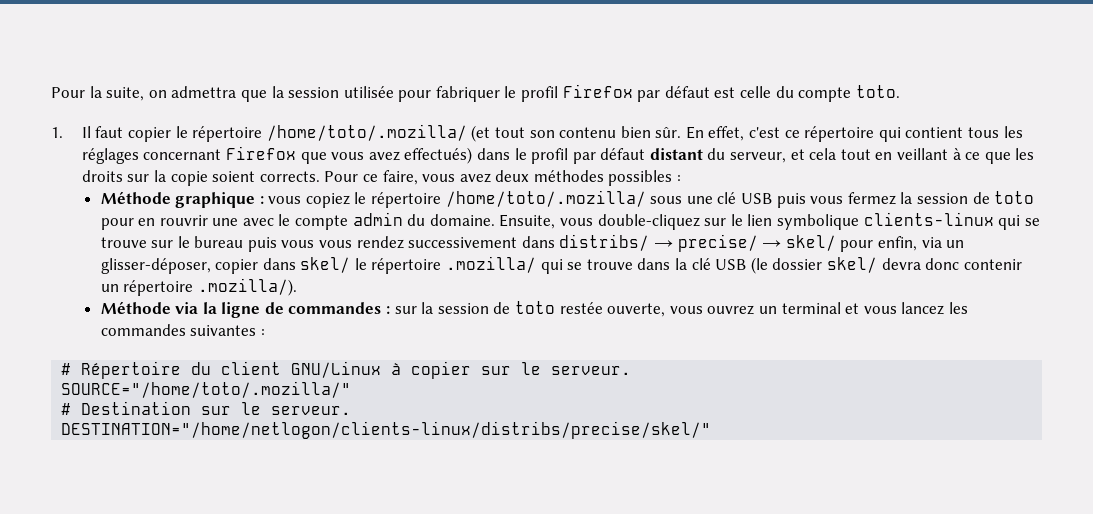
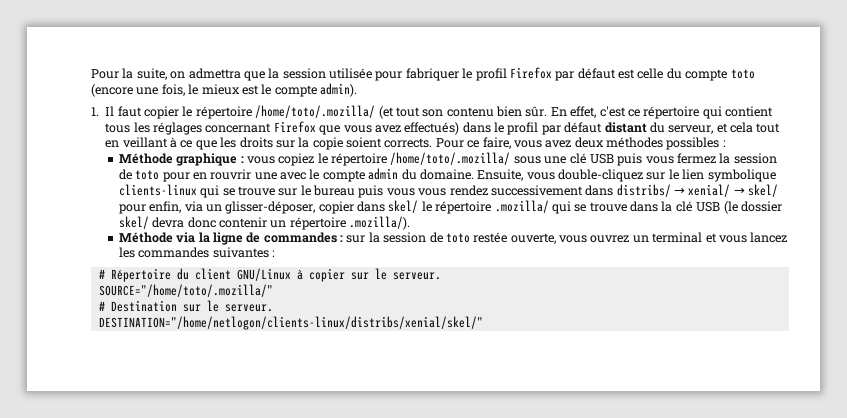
[855,85,900,98] toto. -> [730,69,755,79] [91,83,357,97] toto (encore une fois, le mieux est le compte admin).
[677,234,758,252] precise/ -> [688,184,731,197] xenial/
[61,421,712,439] DESTINATION="/home/netlogon/clients-linux/distribs/precise/skel/" -> [98,316,483,330] DESTINATION="/home/netlogon/clients-linux/distribs/xenial/skel/"

